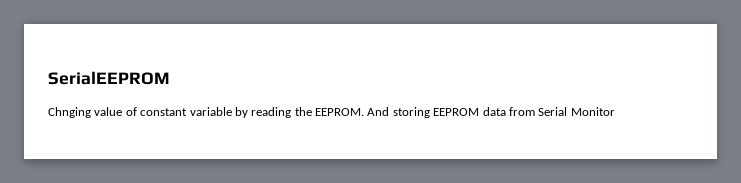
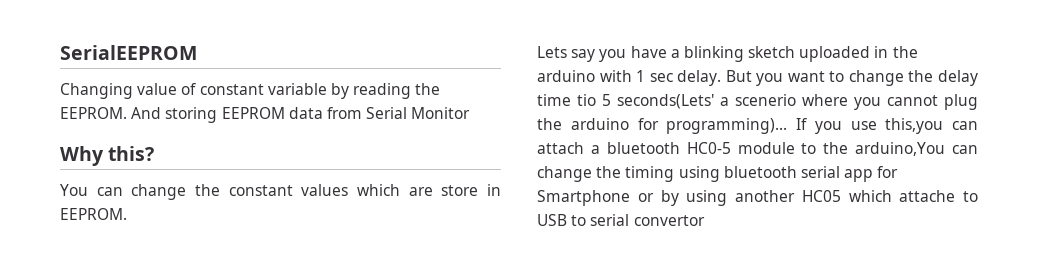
[48,107,91,118] Chnging -> [60,83,133,99] Changing
(615, 111) none -> [60,146,155,166] [60,184,502,200] [60,208,127,220] [537,46,918,62] [537,70,978,86] [537,94,978,110] [537,118,978,134] [537,142,978,156] [537,166,899,182] [537,190,978,206] [537,214,705,226] // Why this? // You can change the constant values which are store in EEPROM. // Lets say you have a blinking sketch uploaded in the arduino with 1 sec delay. But you want to change the delay time tio 5 seconds(Lets' a scenerio where you cannot plug the arduino for programming)... If you use this,you can attach a bluetooth HC0-5 module to the arduino,You can change the timing using bluetooth serial app for Smartphone or by using another HC05 which attache to USB to serial convertor

